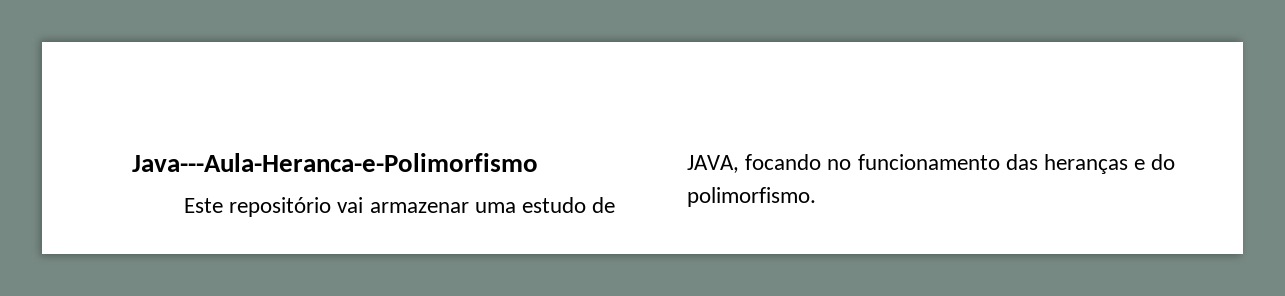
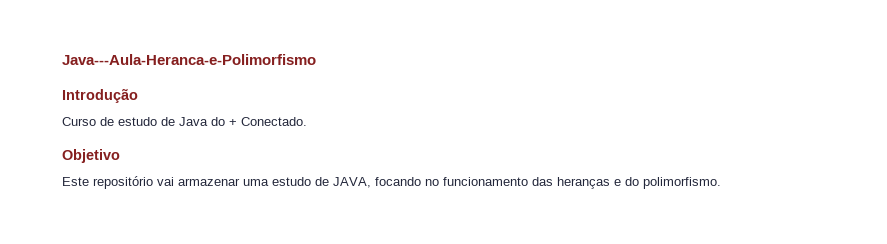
(538, 162) none -> [62,88,138,103] [62,117,307,126] [62,149,120,163] // Introdução // Curso de estudo de Java do + Conectado. // Objetivo

